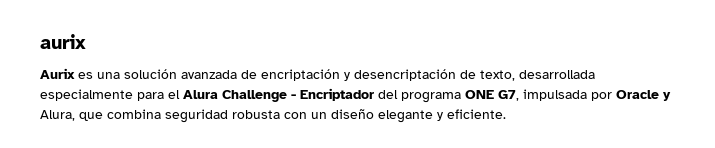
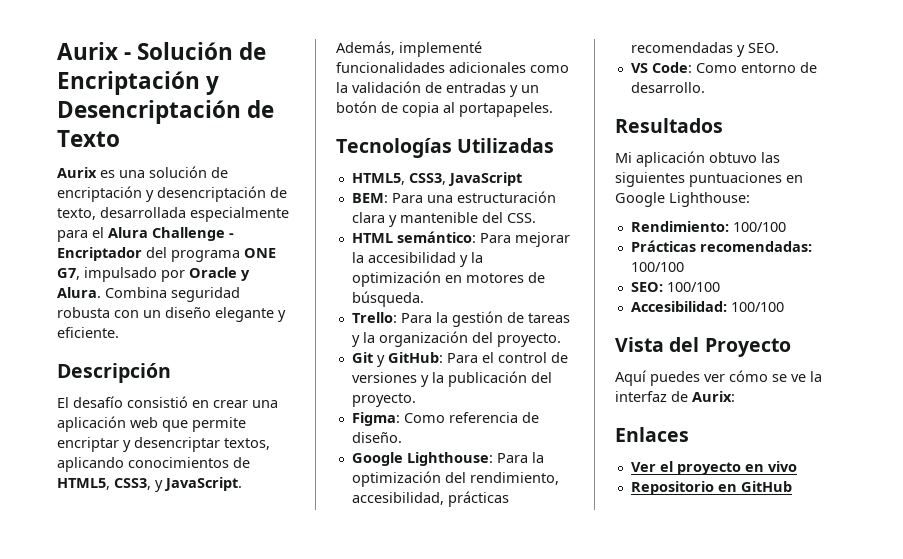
[40,34,86,49] aurix -> [57,42,267,60] [57,71,220,95] [57,100,275,124] [57,130,120,147] Aurix - Solución de Encriptación y Desencriptación de Texto
[181,70,237,79] avanzada -> (207, 172) none
[523,89,587,101] impulsada -> [84,267,157,282] impulsado
[40,109,161,121] Alura, que combina -> [57,287,167,298] Alura. Combina
(506, 114) none -> [57,363,171,383] [57,396,278,408] [57,416,246,432] [57,437,270,452] [57,457,250,472] [57,477,242,492] [336,41,482,57] [336,62,569,73] [336,81,539,97] [336,101,553,117] [336,138,555,158] [351,172,522,186] [351,191,556,203] [351,212,536,227] [351,231,570,247] [351,252,483,267] [351,271,545,287] [351,291,424,307] [351,311,570,327] [351,331,561,347] [351,352,568,367] [351,371,552,387] [351,393,416,407] [351,412,539,426] [351,432,402,443] [351,452,544,466] [351,471,559,487] [351,491,509,507] [630,42,779,57] [630,62,817,73] [630,82,705,93] [615,118,723,133] [615,151,780,167] [615,172,803,187] [615,192,750,207] [630,221,786,232] [630,240,812,252] [630,262,684,272] [630,282,720,292] [630,301,784,312] [615,337,791,357] [615,370,822,386] [615,391,735,402] [615,427,689,442] [630,461,797,475] [630,481,792,495] // Descripción // El desafío consistió en crear una aplicación web que permite encriptar y desencriptar textos, aplicando conocimientos de HTML5, CSS3, y JavaScript. Además, implementé funcionalidades adicionales como la validación de entradas y un botón de copia al portapapeles. // Tecnologías Utilizadas // HTML5, CSS3, JavaScript // BEM: Para una estructuración clara y mantenible del CSS. // HTML semántico: Para mejorar la accesibilidad y la optimización en motores de búsqueda. // Trello: Para la gestión de tareas y la organización del proyecto. // Git y GitHub: Para el control de versiones y la publicación del proyecto. // Figma: Como referencia de diseño. // Google Lighthouse: Para la optimización del rendimiento, accesibilidad, prácticas recomendadas y SEO. // VS Code: Como entorno de desarrollo. // Resultados // Mi aplicación obtuvo las siguientes puntuaciones en Google Lighthouse: // Rendimiento: 100/100 // Prácticas recomendadas: 100/100 // SEO: 100/100 // Accesibilidad: 100/100 // Vista del Proyecto // Aquí puedes ver cómo se ve la interfaz de Aurix: // Enlaces // Ver el proyecto en vivo // Repositorio en GitHub

